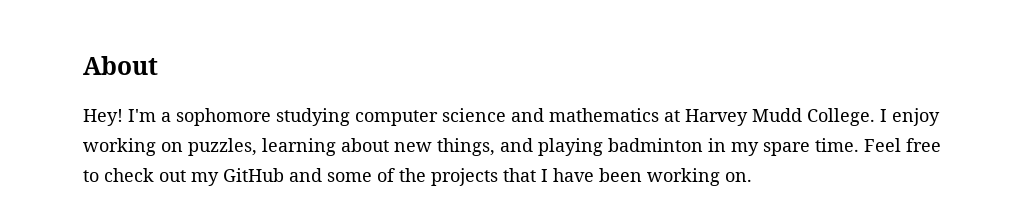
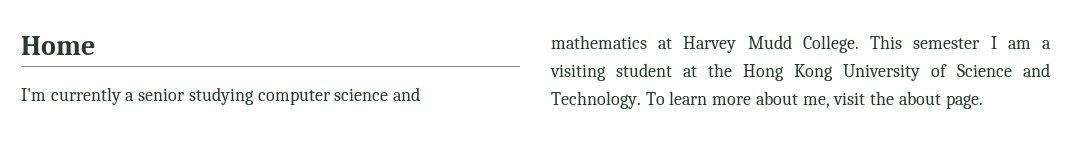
[83,56,158,75] [83,108,271,126] About // Hey! I'm a sophomore -> [21,36,95,55] [21,87,186,105] Home // I'm currently a senior
[880,108,940,126] [83,138,941,156] [83,168,752,186] I enjoy working on puzzles, learning about new things, and playing badminton in my spare time. Feel free to check out my GitHub and some of the projects that I have been working on. -> [870,35,1051,49] [550,63,1050,81] [551,91,983,109] This semester I am a visiting student at the Hong Kong University of Science and Technology. To learn more about me, visit the about page.

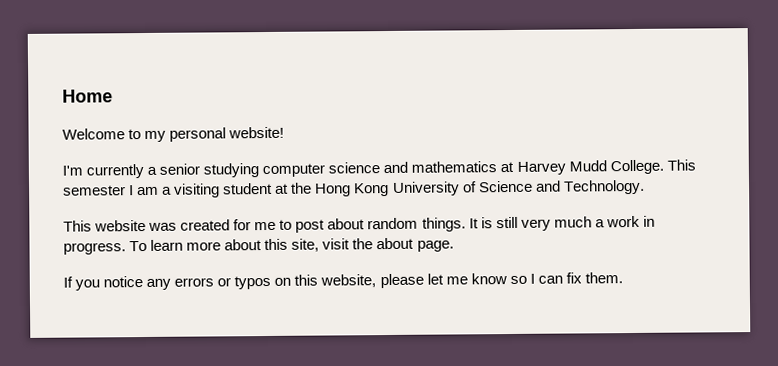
(95, 45) none -> [62,126,285,143] // Welcome to my personal website!
(641, 100) none -> [63,215,655,233] [63,242,126,255] // This website was created for me to post about random things. It is still very much a work in progress.
[802,96,830,108] me, -> [264,238,320,252] this site,
(983, 101) none -> [63,272,623,291] // If you notice any errors or typos on this website, please let me know so I can fix them.

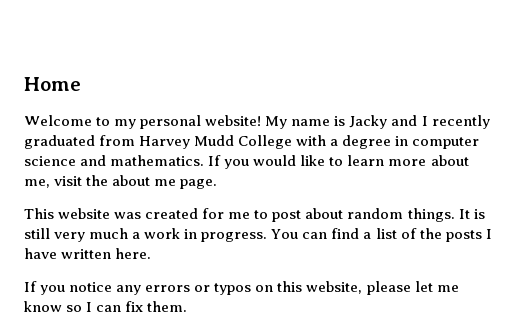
[62,159,696,179] [63,179,645,198] // I'm currently a senior studying computer science and mathematics at Harvey Mudd College. This semester I am a visiting student at the Hong Kong University of Science and Technology. -> [265,115,490,129] [24,135,480,149] [24,155,469,169] [24,175,218,189] My name is Jacky and I recently graduated from Harvey Mudd College with a degree in computer science and mathematics. If you would like to learn more about me, visit the about me page.
[129,237,454,252] To learn more about this site, visit the about page. -> [271,228,492,242] [24,248,152,259] You can find a list of the posts I have written here.

